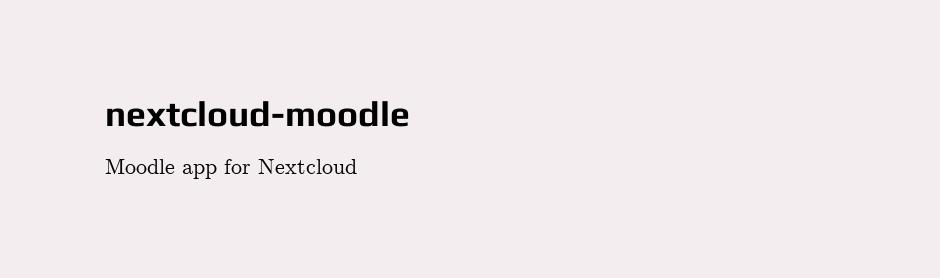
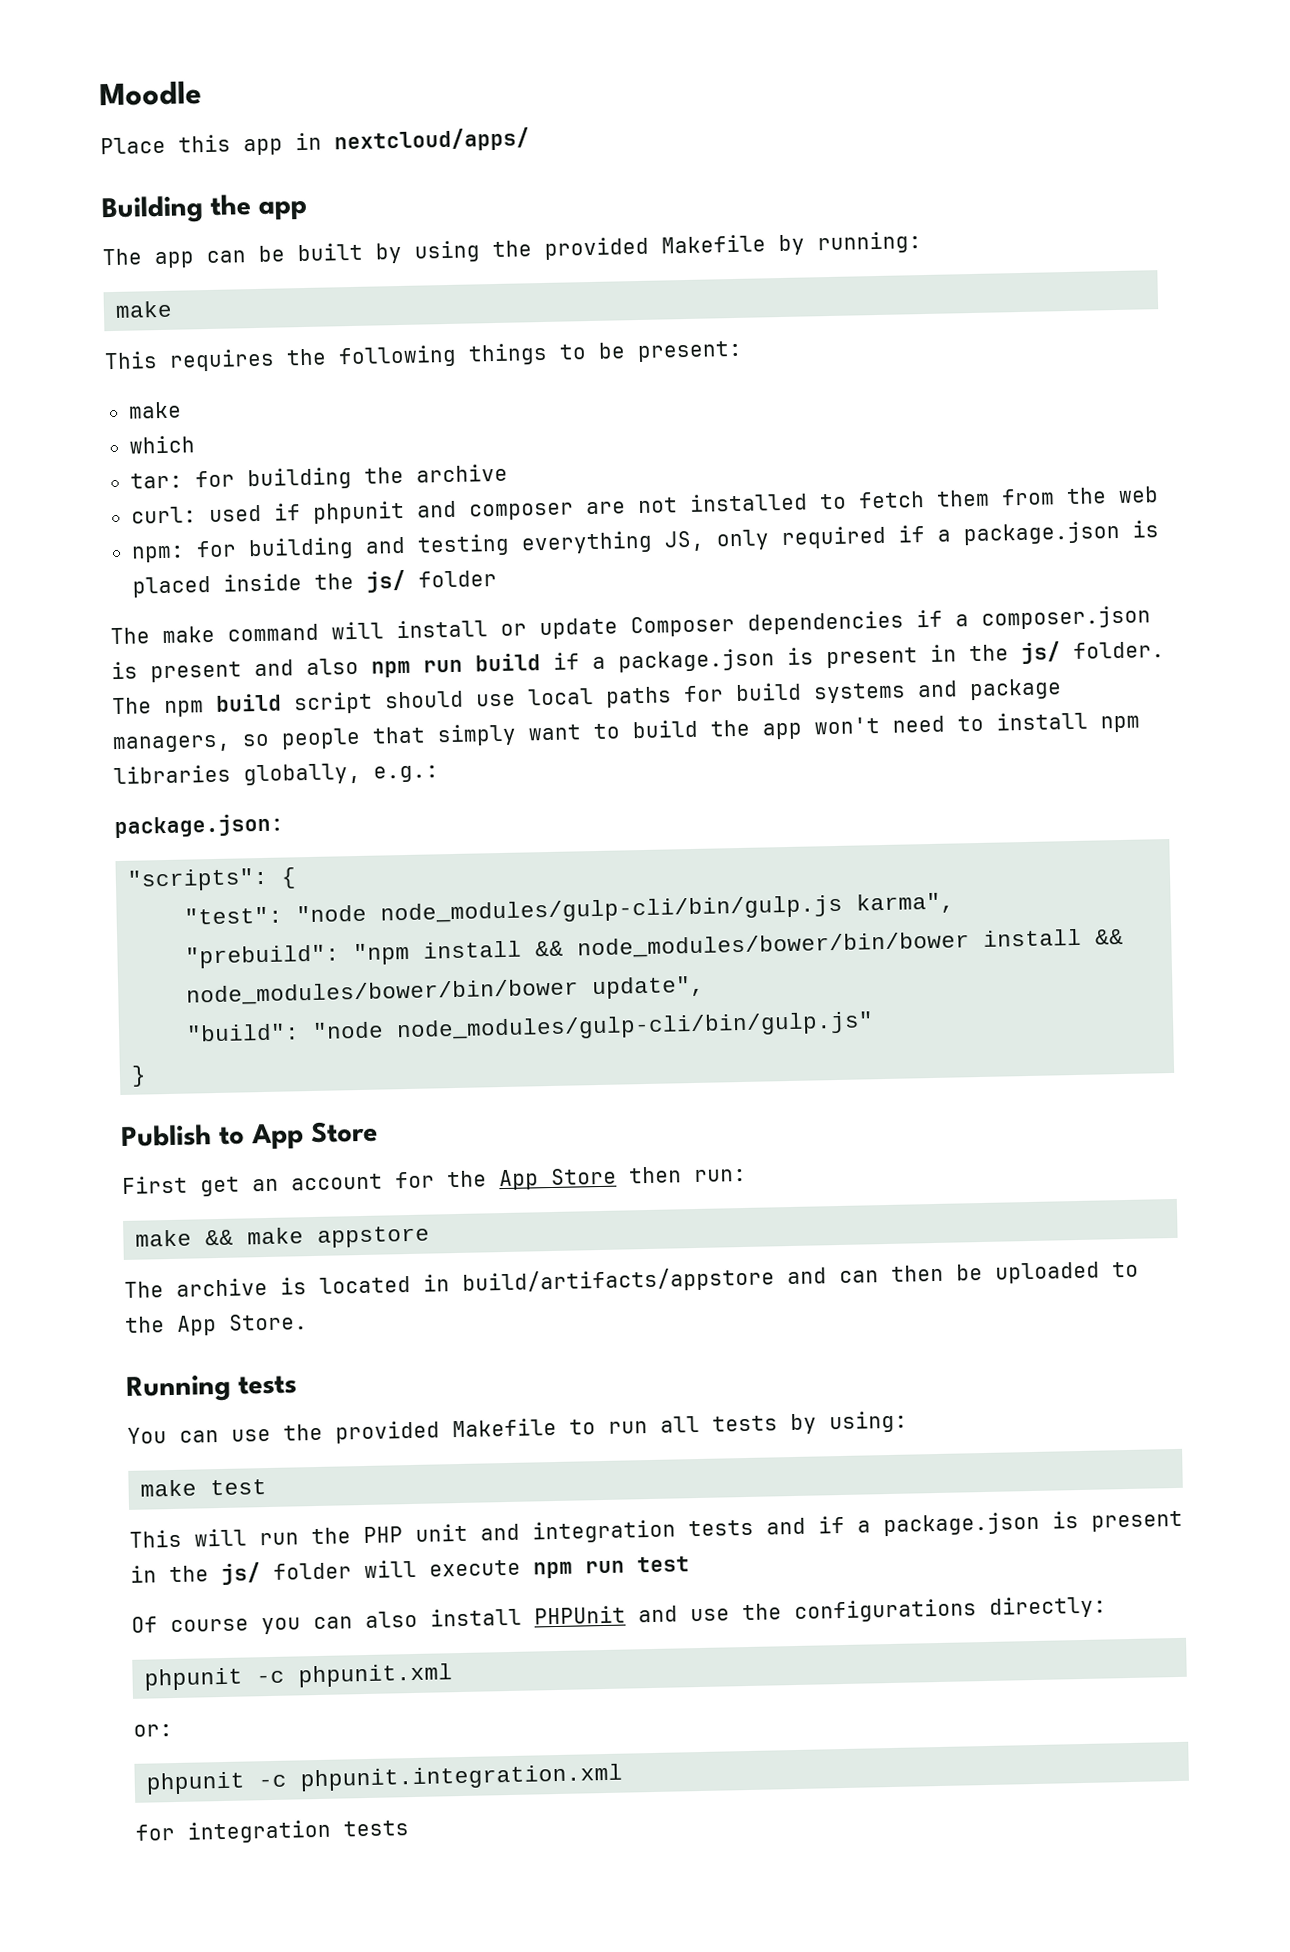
[105,101,410,127] [105,158,357,179] nextcloud-moodle // Moodle app for Nextcloud -> [99,80,202,107] [100,127,530,156] [101,194,308,225] [102,231,922,269] [115,300,174,318] [104,340,743,372] [127,401,182,419] [128,435,195,454] [129,463,508,491] [130,486,1159,524] [130,520,1159,563] [131,569,497,598] [110,605,1151,645] [111,641,1165,683] [112,678,1062,718] [112,711,1140,754] [113,762,439,786] [114,813,284,839] [127,867,298,892] [184,892,956,926] [185,928,1125,969] [186,975,706,1006] [186,1011,875,1043] [131,1065,148,1087] [121,1120,378,1150] [122,1166,747,1197] [135,1225,431,1248] [124,1261,1139,1298] [125,1313,308,1336] [126,1374,297,1403] [127,1410,908,1444] [140,1479,268,1497] [129,1510,1183,1548] [130,1556,690,1585] [131,1595,1107,1635] [144,1663,454,1691] [133,1724,173,1737] [146,1763,624,1795] [135,1819,409,1844] Moodle // Place this app in nextcloud/apps/ // Building the app // The app can be built by using the provided Makefile by running: // make // This requires the following things to be present: // make // which // tar: for building the archive // curl: used if phpunit and composer are not installed to fetch them from the web // npm: for building and testing everything JS, only required if a package.json is placed inside the js/ folder // The make command will install or update Composer dependencies if a composer.json is present and also npm run build if a package.json is present in the js/ folder. The npm build script should use local paths for build systems and package managers, so people that simply want to build the app won't need to install npm libraries globally, e.g.: // package.json: // "scripts": { // "test": "node node_modules/gulp-cli/bin/gulp.js karma", // "prebuild": "npm install && node_modules/bower/bin/bower install && node_modules/bower/bin/bower update", // "build": "node node_modules/gulp-cli/bin/gulp.js" // } // Publish to App Store // First get an account for the App Store then run: // make && make appstore // The archive is located in build/artifacts/appstore and can then be uploaded to the App Store. // Running tests // You can use the provided Makefile to run all tests by using: // make test // This will run the PHP unit and integration tests and if a package.json is present in the js/ folder will execute npm run test // Of course you can also install PHPUnit and use the configurations directly: // phpunit -c phpunit.xml // or: // phpunit -c phpunit.integration.xml // for integration tests

